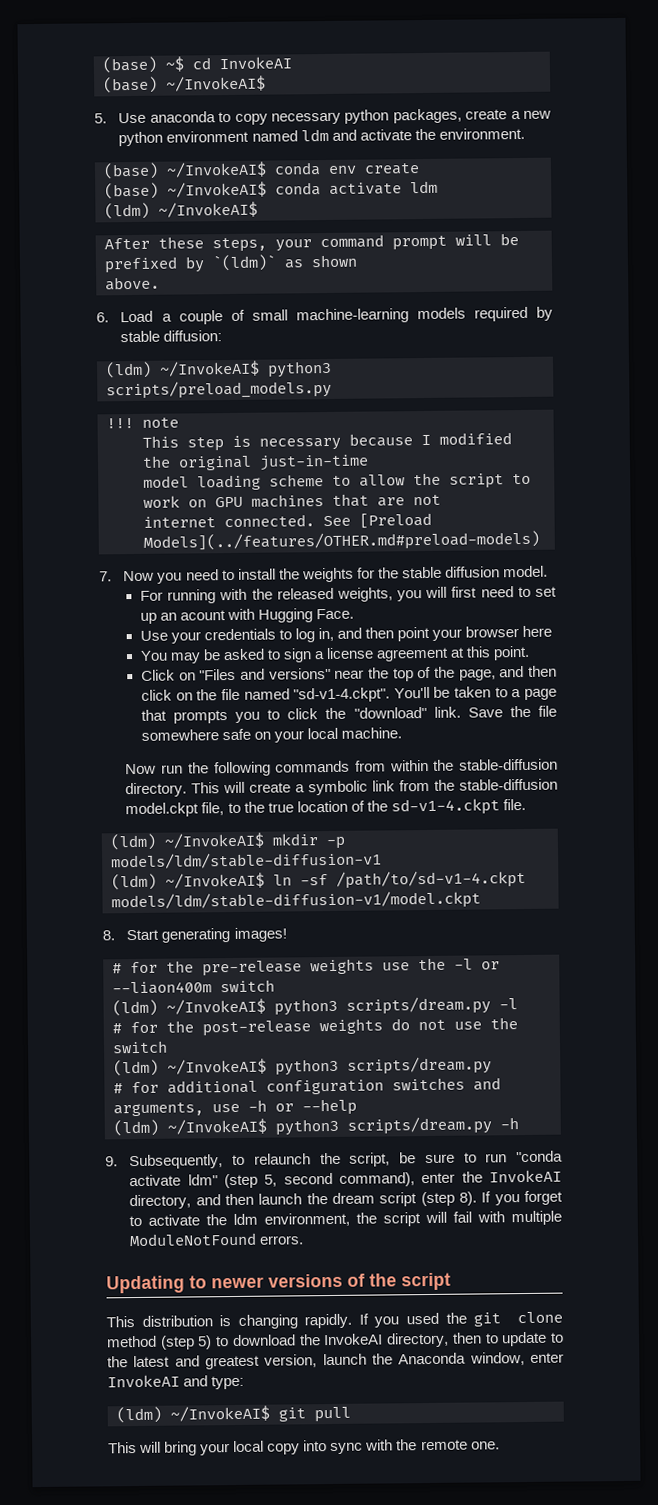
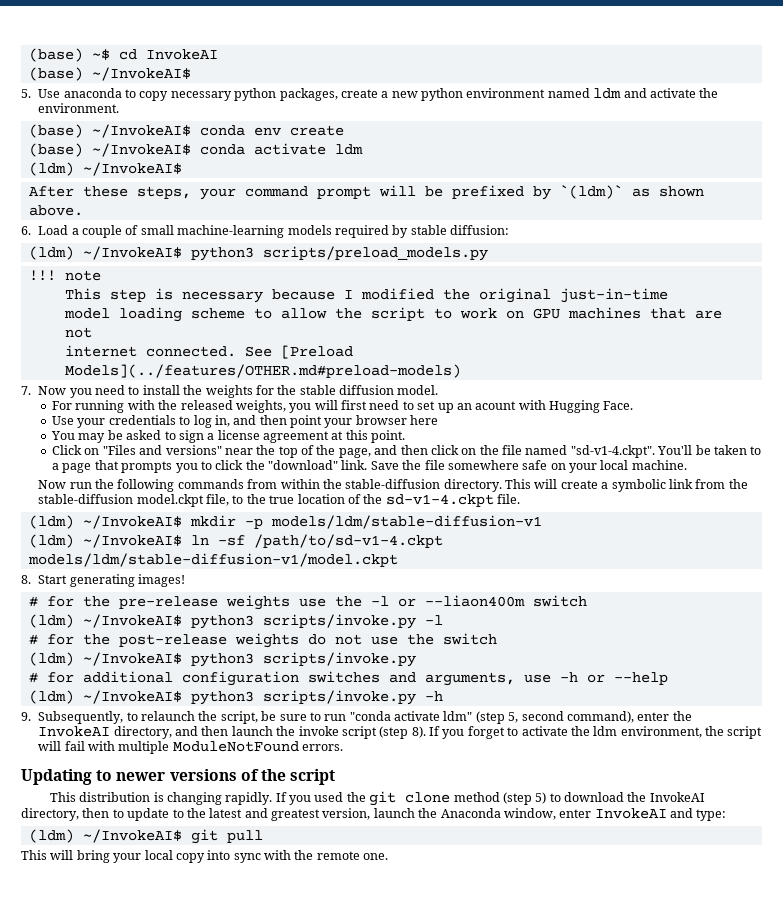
[346,996,491,1015] scripts/dream.py -> [262,614,416,629] scripts/invoke.py
[347,1056,492,1075] scripts/dream.py -> [262,652,416,667] scripts/invoke.py
[347,1116,492,1135] scripts/dream.py -> [262,690,416,705] scripts/invoke.py
[332,1192,376,1204] dream -> [298,726,339,736] invoke

